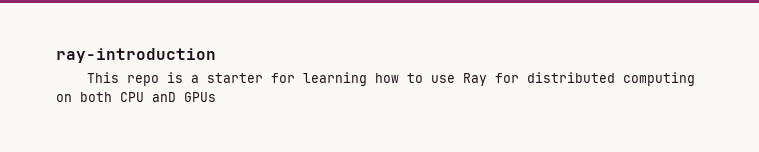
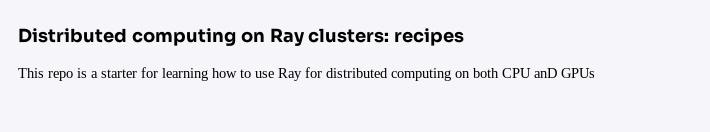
[56,48,216,63] ray-introduction -> [18,28,465,46] Distributed computing on Ray clusters: recipes

